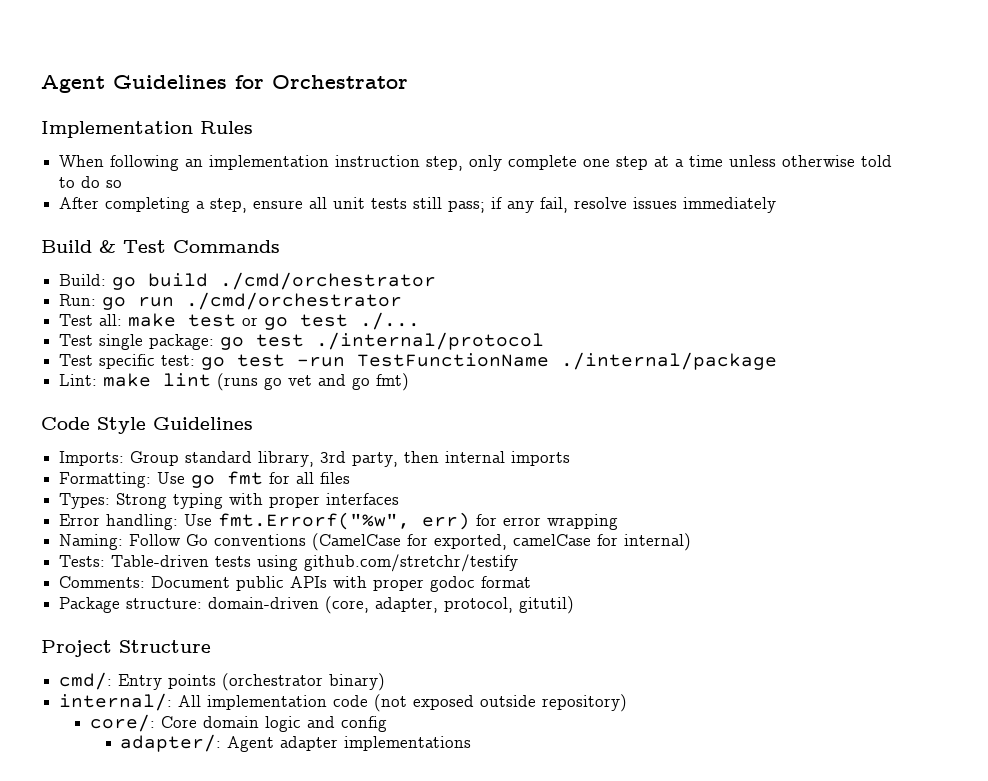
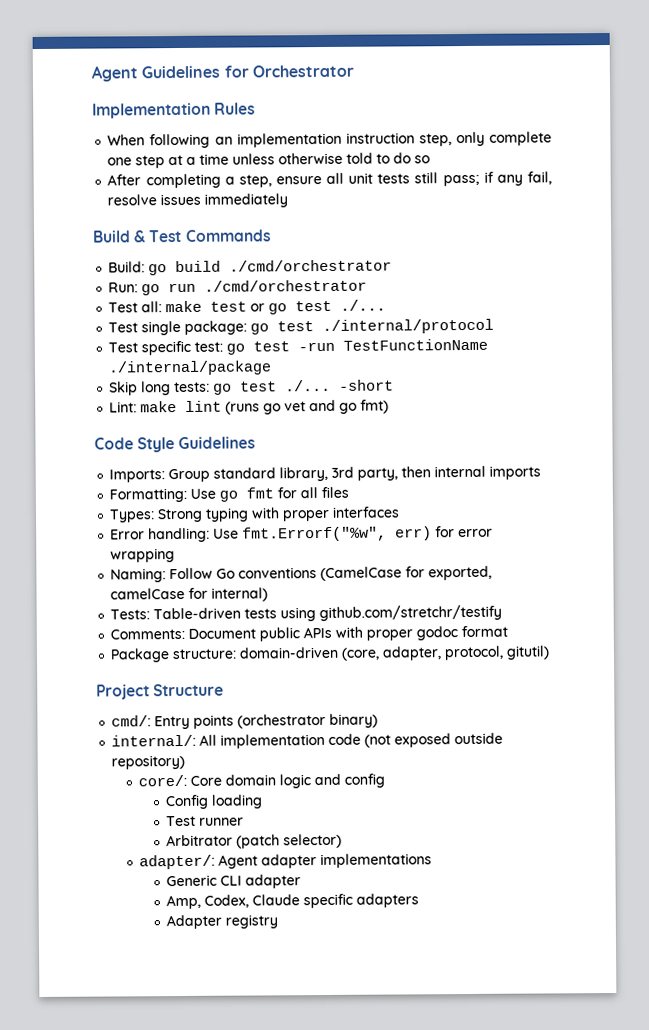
(778, 361) none -> [109,379,395,396] // Skip long tests: go test ./... -short
[120,734,472,752] adapter/: Agent adapter implementations -> [165,794,264,810] [166,815,245,827] [166,833,343,849] [139,853,433,870] [166,874,302,889] [166,893,420,910] [166,914,279,930] Config loading // Test runner // Arbitrator (patch selector) // adapter/: Agent adapter implementations // Generic CLI adapter // Amp, Codex, Claude specific adapters // Adapter registry

